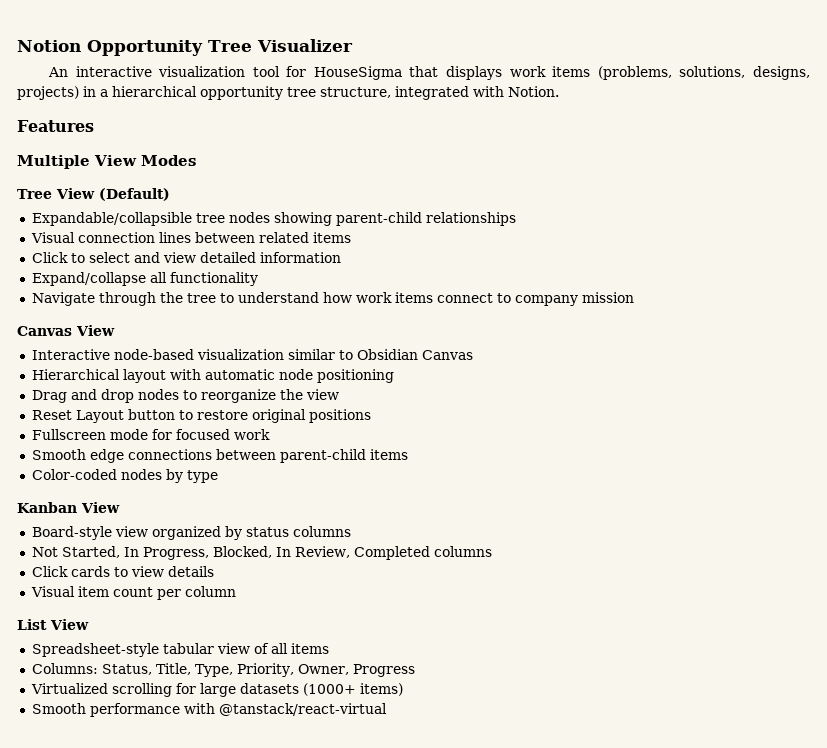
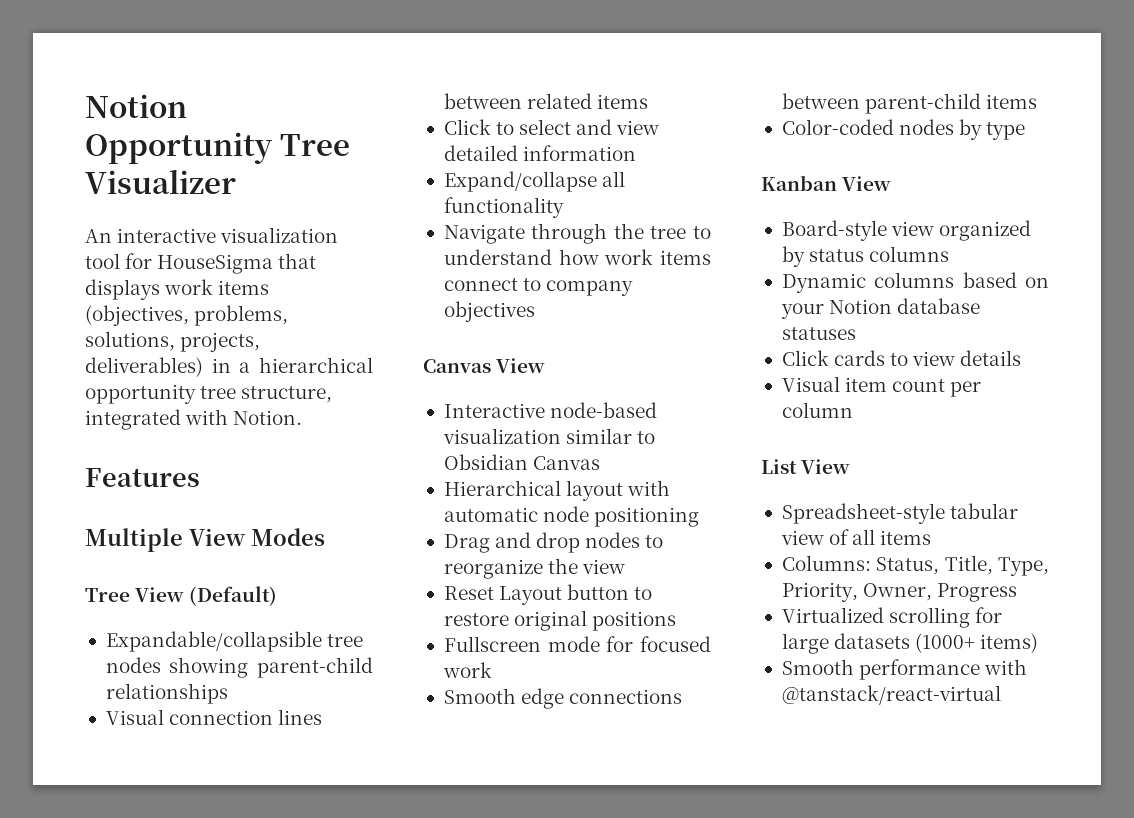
[597,66,810,80] [17,86,79,100] (problems, solutions, designs, projects) -> [85,305,289,326] [85,331,261,352] [85,357,203,377] (objectives, problems, solutions, projects, deliverables)
[581,292,634,303] mission -> [443,301,535,322] objectives
[31,546,492,560] Not Started, In Progress, Blocked, In Review, Completed columns -> [781,272,1049,293] [780,298,981,319] [781,327,856,340] Dynamic columns based on your Notion database statuses

